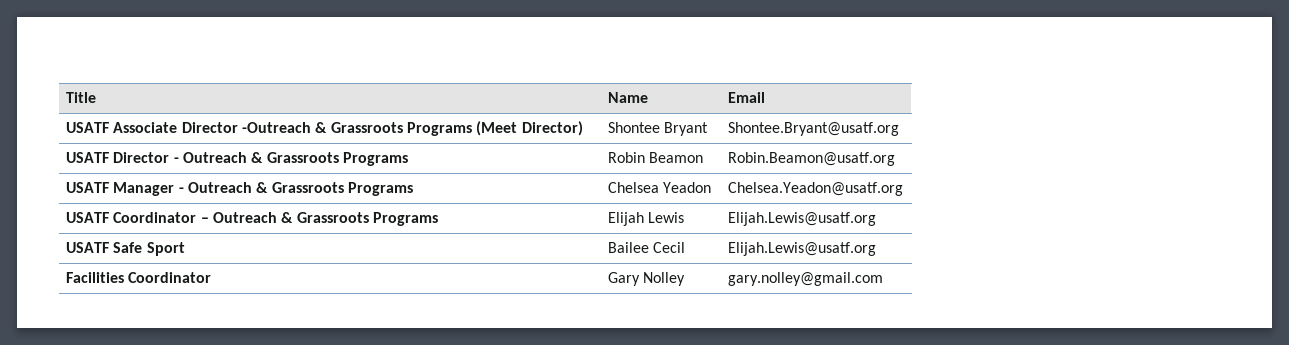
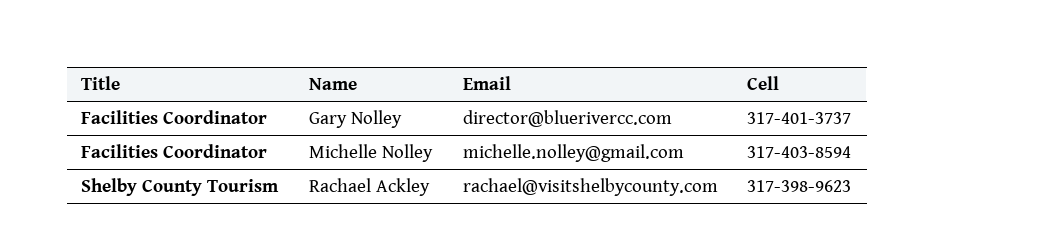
[66,121,583,136] [608,122,709,136] [728,122,900,136] [66,152,409,166] [608,152,704,163] [728,152,896,166] [66,182,414,196] [608,182,712,193] [728,182,904,196] [66,212,439,226] [608,212,685,226] [728,212,877,226] [66,242,185,256] [608,242,686,253] [728,242,877,256] [66,272,212,283] [608,272,686,286] [728,272,884,286] // USATF Associate Director -Outreach & Grassroots Programs (Meet Director) | Shontee Bryant | Shontee.Bryant@usatf.org // USATF Director - Outreach & Grassroots Programs | Robin Beamon | Robin.Beamon@usatf.org // USATF Manager - Outreach & Grassroots Programs | Chelsea Yeadon | Chelsea.Yeadon@usatf.org // USATF Coordinator – Outreach & Grassroots Programs | Elijah Lewis | Elijah.Lewis@usatf.org // USATF Safe Sport | Bailee Cecil | Elijah.Lewis@usatf.org // Facilities Coordinator | Gary Nolley | gary.nolley@gmail.com -> [746,76,779,90] [80,110,267,124] [308,110,402,128] [462,110,672,127] [746,112,851,124] [80,144,267,158] [308,144,433,162] [462,144,684,162] [746,146,851,158] [80,178,279,196] [308,178,430,196] [462,178,718,196] [746,180,851,192] | Cell // Facilities Coordinator | Gary Nolley | director@bluerivercc.com | 317-401-3737 // Facilities Coordinator | Michelle Nolley | michelle.nolley@gmail.com | 317-403-8594 // Shelby County Tourism | Rachael Ackley | rachael@visitshelbycounty.com | 317-398-9623

